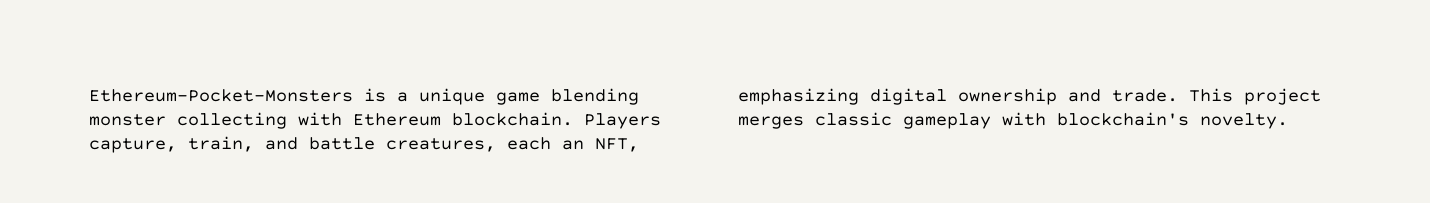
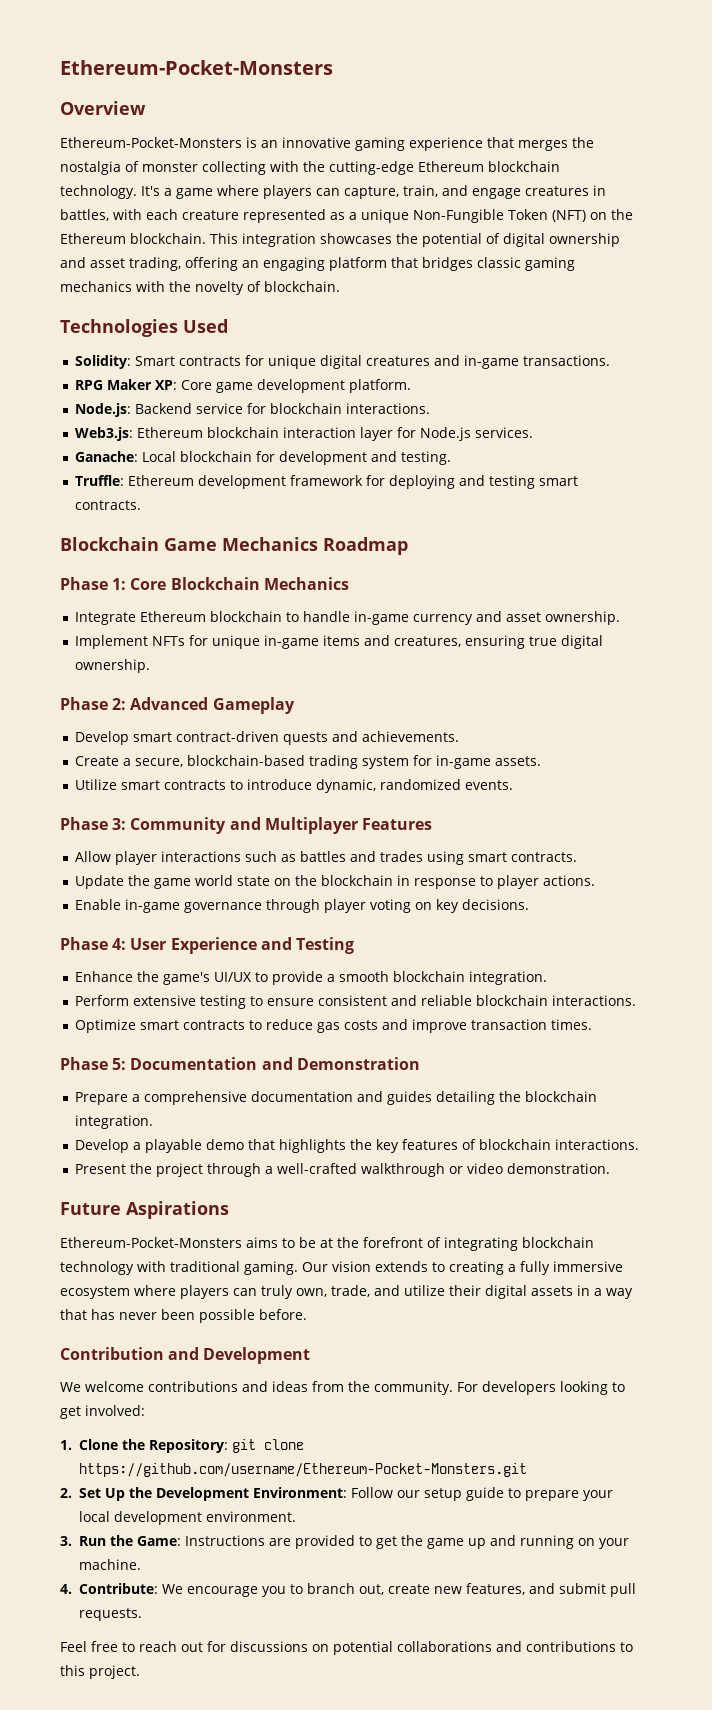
[89,88,639,105] [89,112,661,129] [89,136,639,153] [738,88,1321,105] [738,112,1288,129] Ethereum-Pocket-Monsters is a unique game blending monster collecting with Ethereum blockchain. Players capture, train, and battle creatures, each an NFT, emphasizing digital ownership and trade. This project merges classic gameplay with blockchain's novelty. -> [60,60,333,75] [60,101,146,115] [60,137,594,151] [60,161,560,175] [60,185,606,199] [60,209,633,223] [60,233,620,247] [60,257,575,271] [60,281,340,295] [60,319,228,337] [75,355,611,369] [75,379,412,393] [75,403,431,417] [75,427,534,441] [75,451,452,465] [75,475,579,489] [75,500,142,510] [60,537,408,555] [60,577,349,590] [75,611,621,625] [75,635,604,649] [75,659,151,673] [60,697,295,714] [75,731,460,745] [75,755,542,769] [75,779,514,793] [60,817,432,834] [75,851,578,865] [75,875,596,889] [75,899,530,913] [60,937,354,954] [75,971,548,985] [75,995,637,1009] [75,1019,593,1033] [60,1057,420,1070] [75,1091,598,1105] [75,1115,154,1129] [75,1139,640,1153] [75,1163,611,1177] [60,1201,229,1219] [60,1237,594,1251] [60,1261,623,1275] [60,1285,633,1299] [60,1309,307,1323] [60,1347,311,1364] [60,1381,625,1395] [60,1405,145,1419] [60,1439,304,1453] [79,1463,527,1477] [60,1487,613,1501] [79,1511,296,1525] [60,1535,629,1549] [79,1559,141,1570] [60,1583,636,1597] [79,1608,142,1621] [60,1641,633,1655] [60,1665,140,1679] Ethereum-Pocket-Monsters // Overview // Ethereum-Pocket-Monsters is an innovative gaming experience that merges the nostalgia of monster collecting with the cutting-edge Ethereum blockchain technology. It's a game where players can capture, train, and engage creatures in battles, with each creature represented as a unique Non-Fungible Token (NFT) on the Ethereum blockchain. This integration showcases the potential of digital ownership and asset trading, offering an engaging platform that bridges classic gaming mechanics with the novelty of blockchain. // Technologies Used // Solidity: Smart contracts for unique digital creatures and in-game transactions. // RPG Maker XP: Core game development platform. // Node.js: Backend service for blockchain interactions. // Web3.js: Ethereum blockchain interaction layer for Node.js services. // Ganache: Local blockchain for development and testing. // Truffle: Ethereum development framework for deploying and testing smart contracts. // Blockchain Game Mechanics Roadmap // Phase 1: Core Blockchain Mechanics // Integrate Ethereum blockchain to handle in-game currency and asset ownership. // Implement NFTs for unique in-game items and creatures, ensuring true digital ownership. // Phase 2: Advanced Gameplay // Develop smart contract-driven quests and achievements. // Create a secure, blockchain-based trading system for in-game assets. // Utilize smart contracts to introduce dynamic, randomized events. // Phase 3: Community and Multiplayer Features // Allow player interactions such as battles and trades using smart contracts. // Update the game world state on the blockchain in response to player actions. // Enable in-game governance through player voting on key decisions. // Phase 4: User Experience and Testing // Enhance the game's UI/UX to provide a smooth blockchain integration. // Perform extensive testing to ensure consistent and reliable blockchain interactions. // Optimize smart contracts to reduce gas costs and improve transaction times. // Phase 5: Documentation and Demonstration // Prepare a comprehensive documentation and guides detailing the blockchain integration. // Develop a playable demo that highlights the key features of blockchain interactions. // Present the project through a well-crafted walkthrough or video demonstration. // Future Aspirations // Ethereum-Pocket-Monsters aims to be at the forefront of integrating blockchain technology with traditional gaming. Our vision extends to creating a fully immersive ecosystem where players can truly own, trade, and utilize their digital assets in a way that has never been possible before. // Contribution and Development // We welcome contributions and ideas from the community. For developers looking to get involved: // 1. Clone the Repository: git clone https://github.com/username/Ethereum-Pocket-Monsters.git // 2. Set Up the Development Environment: Follow our setup guide to prepare your local development environment. // 3. Run the Game: Instructions are provided to get the game up and running on your machine. // 4. Contribute: We encourage you to branch out, create new features, and submit pull requests. // Feel free to reach out for discussions on potential collaborations and contributions to this project.

